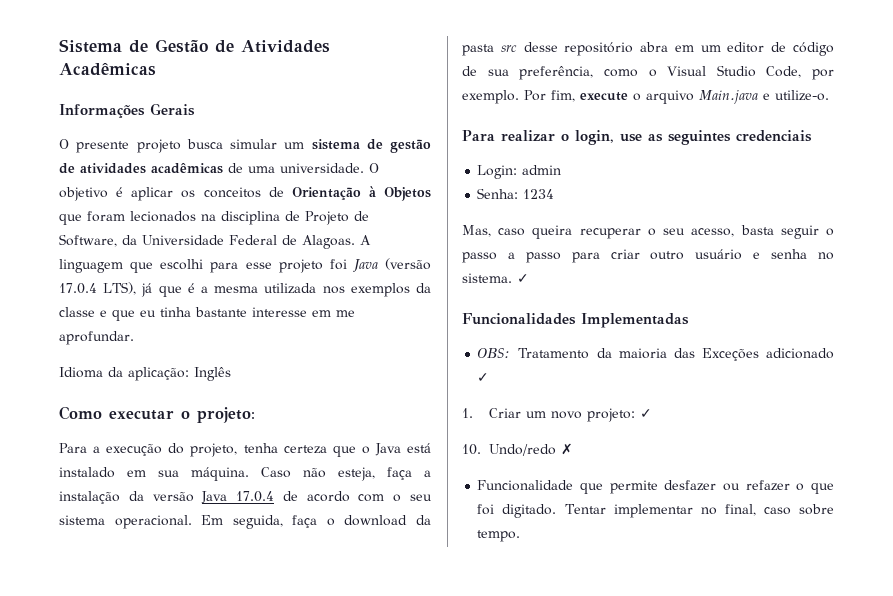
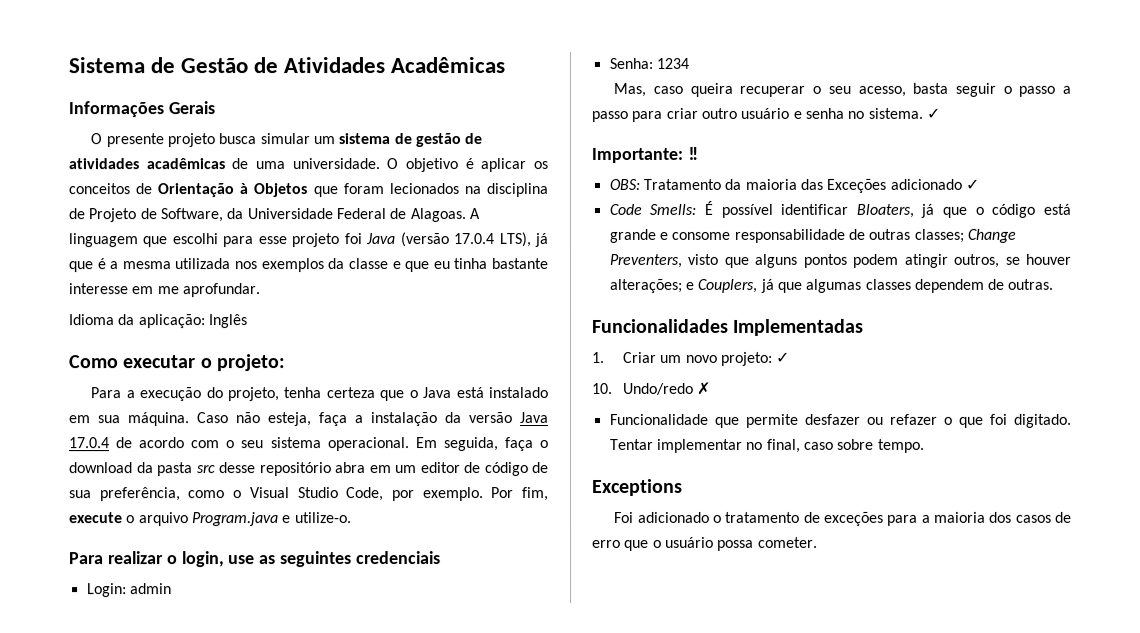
[699,90,758,104] Main.java -> [191,512,279,527] Program.java
[462,313,689,328] Funcionalidades Implementadas -> [591,146,699,163] Importante: ‼
(490, 377) none -> [608,200,1071,218] [608,228,1016,243] [608,253,1071,268] [608,278,1054,293] [592,318,865,336] // Code Smells: É possível identificar Bloaters, já que o código está grande e consome responsabilidade de outras classes; Change Preventers, visto que alguns pontos podem atingir outros, se houver alterações; e Couplers, já que algumas classes dependem de outras. // Funcionalidades Implementadas
(521, 536) none -> [592,478,683,496] [614,511,1072,526] [592,536,818,551] // Exceptions // Foi adicionado o tratamento de exceções para a maioria dos casos de erro que o usuário possa cometer.

